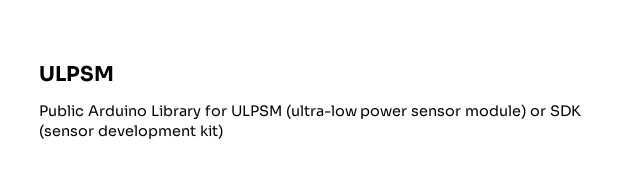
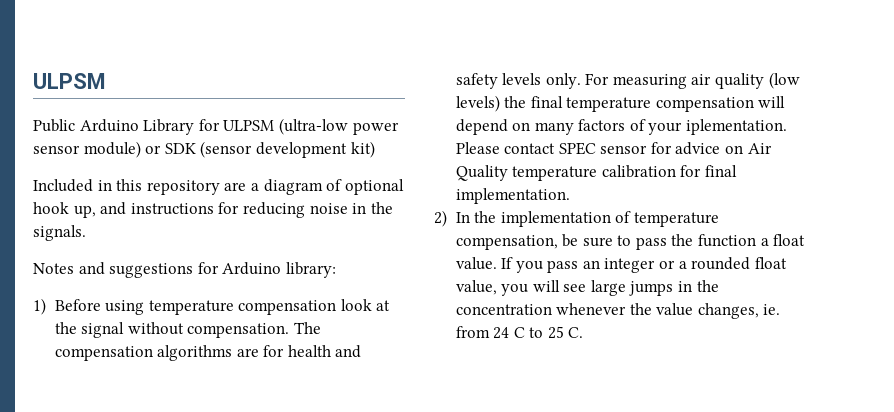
(223, 131) none -> [33,179,404,195] [33,202,393,218] [33,225,86,241] [33,262,336,278] [33,298,391,315] [54,322,321,338] [54,345,362,361] [455,72,800,89] [455,95,786,112] [455,119,788,135] [455,142,772,155] [455,165,737,181] [455,188,570,204] [434,210,719,227] [455,234,806,250] [455,257,787,273] [455,280,719,296] [455,303,781,319] [455,326,584,339] // Included in this repository are a diagram of optional hook up, and instructions for reducing noise in the signals. // Notes and suggestions for Arduino library: // 1) Before using temperature compensation look at the signal without compensation. The compensation algorithms are for health and safety levels only. For measuring air quality (low levels) the final temperature compensation will depend on many factors of your iplementation. Please contact SPEC sensor for advice on Air Quality temperature calibration for final implementation. // 2) In the implementation of temperature compensation, be sure to pass the function a float value. If you pass an integer or a rounded float value, you will see large jumps in the concentration whenever the value changes, ie. from 24 C to 25 C.

